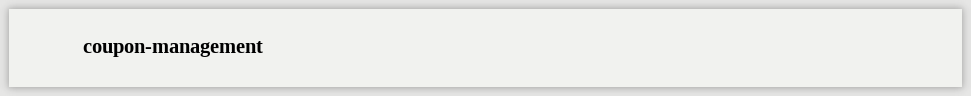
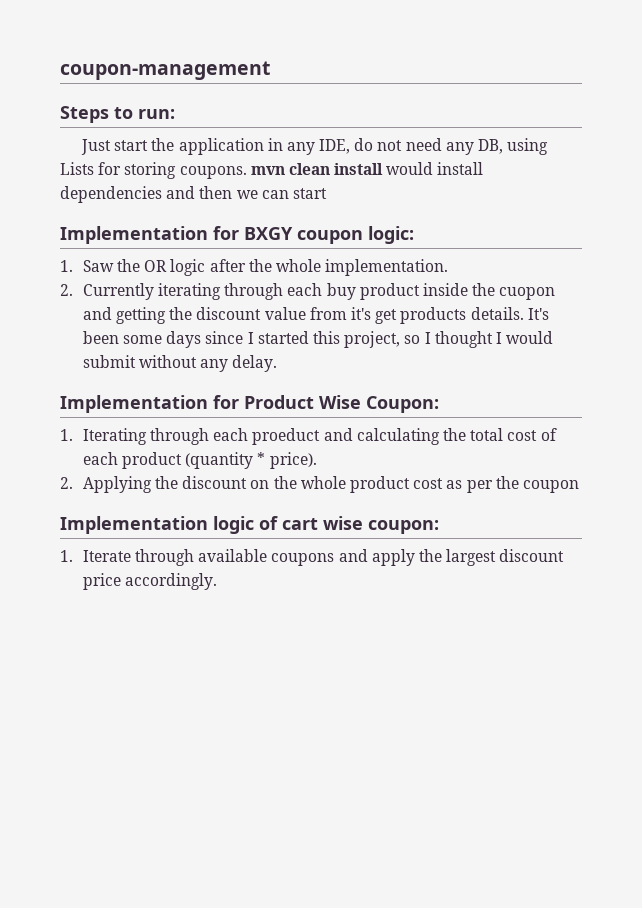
(263, 49) none -> [60,106,175,123] [80,138,549,155] [60,162,484,179] [60,186,327,203] [60,226,414,244] [60,259,449,276] [60,283,556,300] [82,307,549,324] [82,331,554,348] [82,355,278,372] [60,395,439,413] [60,428,557,445] [82,452,317,469] [60,476,579,493] [60,516,439,534] [60,549,565,566] [82,573,218,590] // Steps to run: // Just start the application in any IDE, do not need any DB, using Lists for storing coupons. mvn clean install would install dependencies and then we can start // Implementation for BXGY coupon logic: // 1. Saw the OR logic after the whole implementation. // 2. Currently iterating through each buy product inside the cuopon and getting the discount value from it's get products details. It's been some days since I started this project, so I thought I would submit without any delay. // Implementation for Product Wise Coupon: // 1. Iterating through each proeduct and calculating the total cost of each product (quantity * price). // 2. Applying the discount on the whole product cost as per the coupon // Implementation logic of cart wise coupon: // 1. Iterate through available coupons and apply the largest discount price accordingly.

